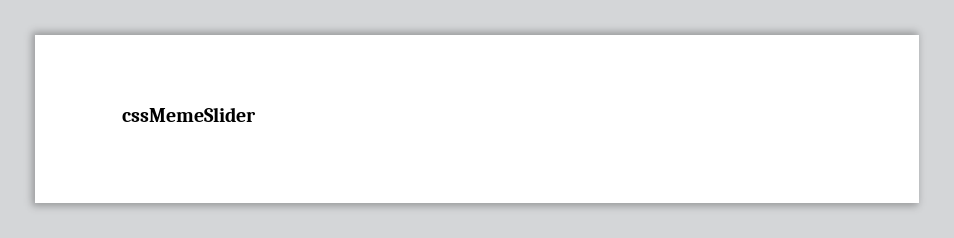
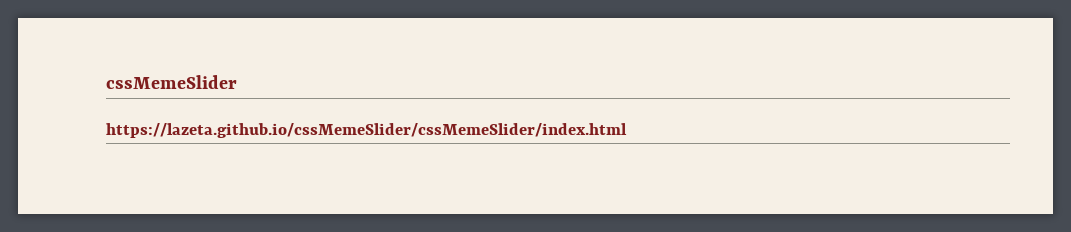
(256, 114) none -> [106,123,627,138] // https://lazeta.github.io/cssMemeSlider/cssMemeSlider/index.html

